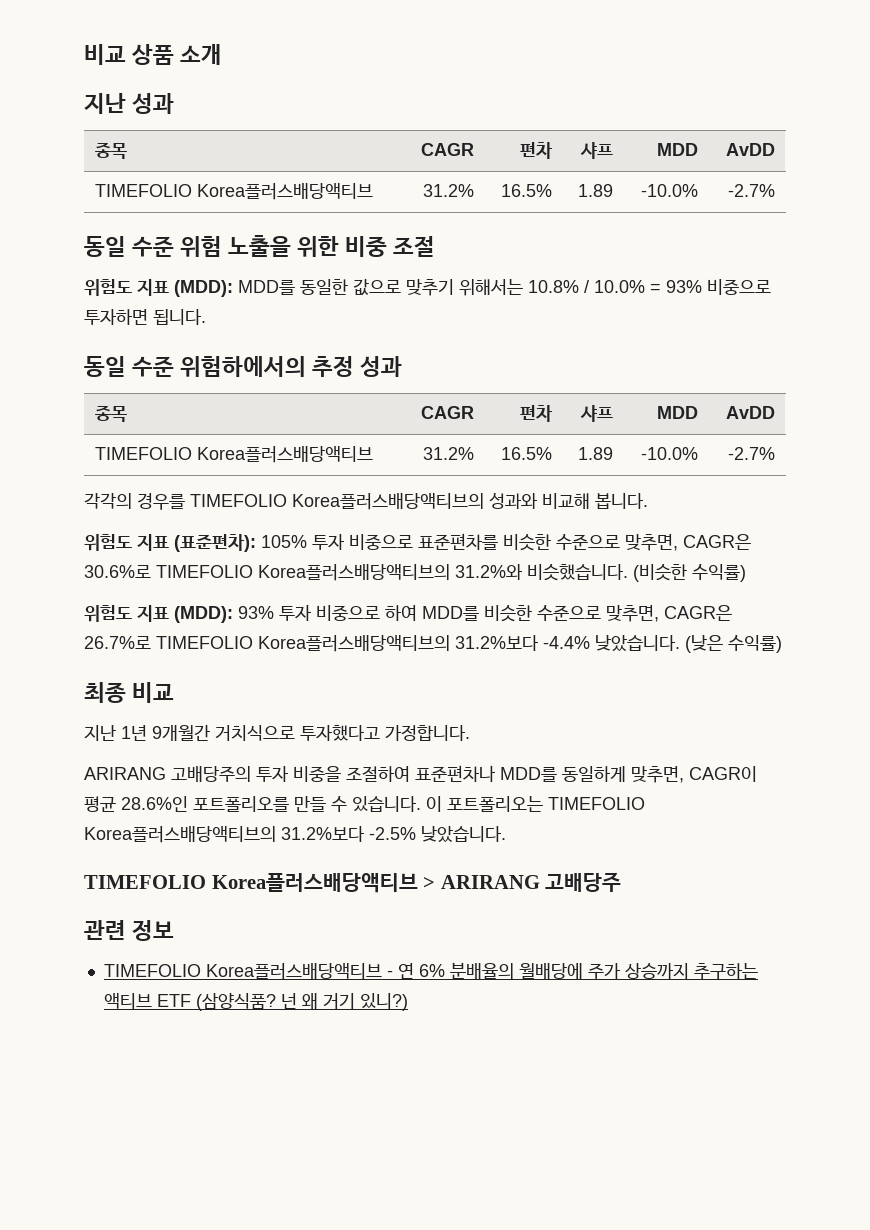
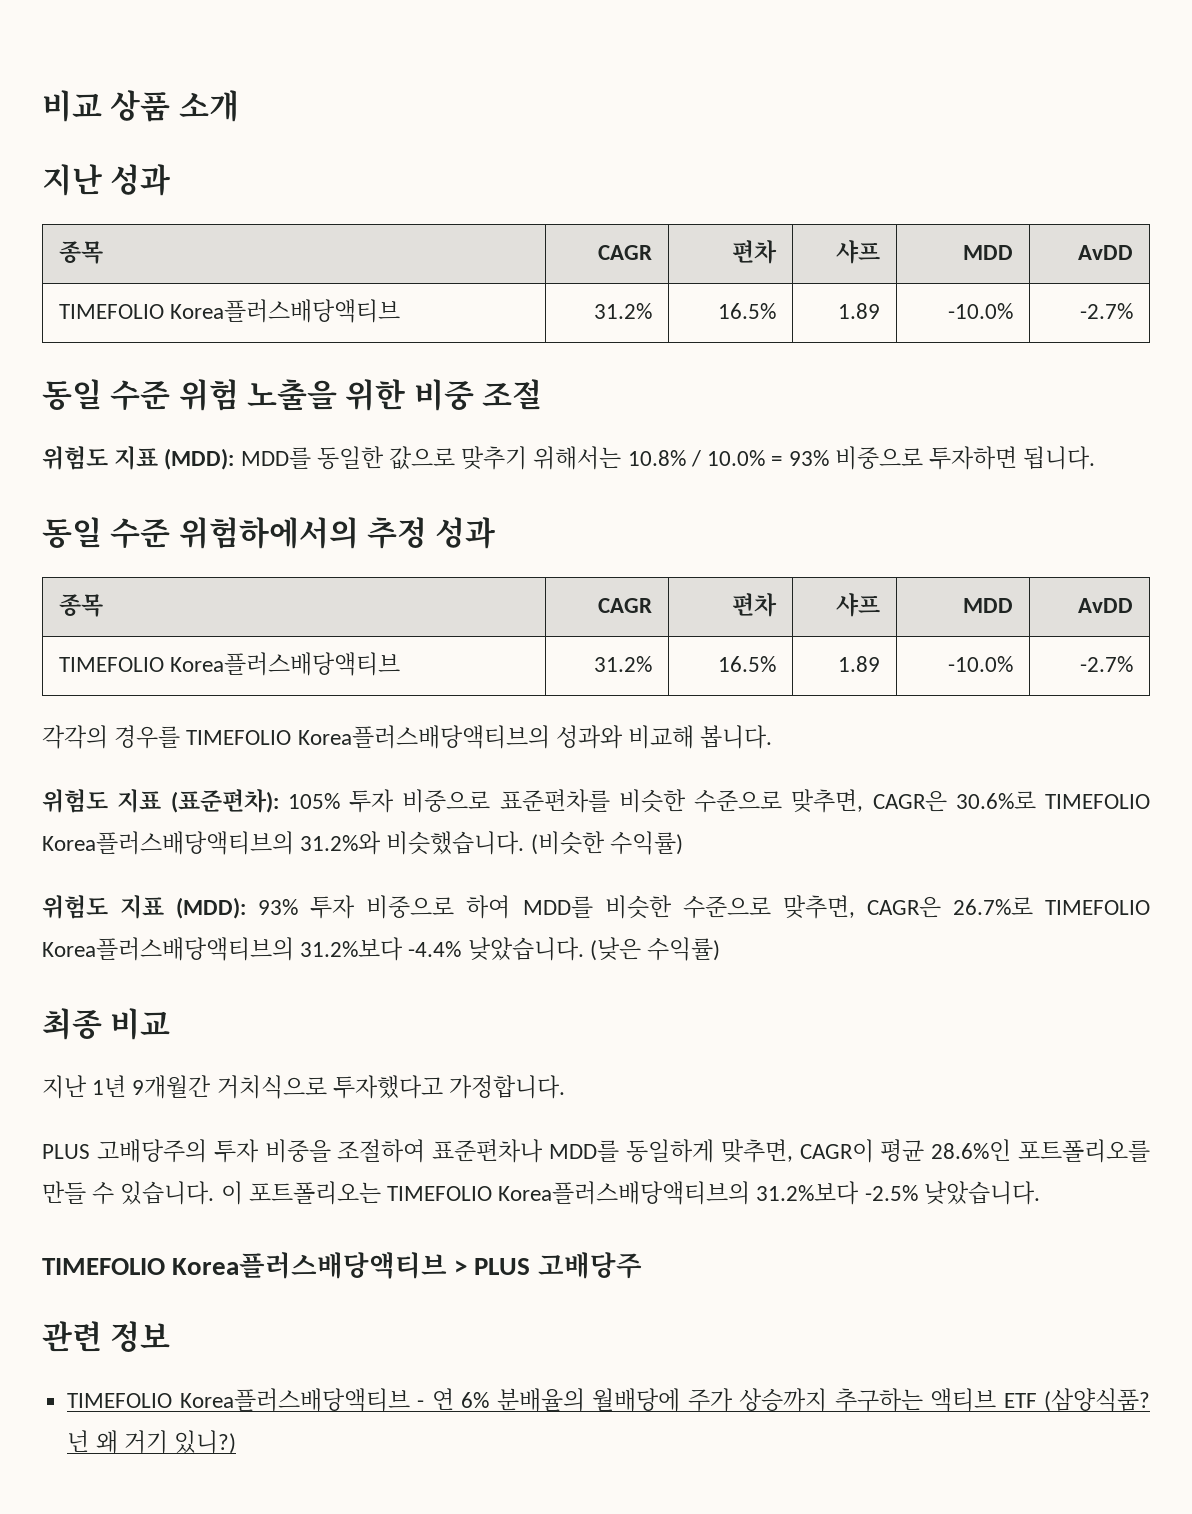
[84,767,166,780] ARIRANG -> [42,1144,90,1159] PLUS
[440,875,540,889] ARIRANG -> [474,1258,531,1275] PLUS

